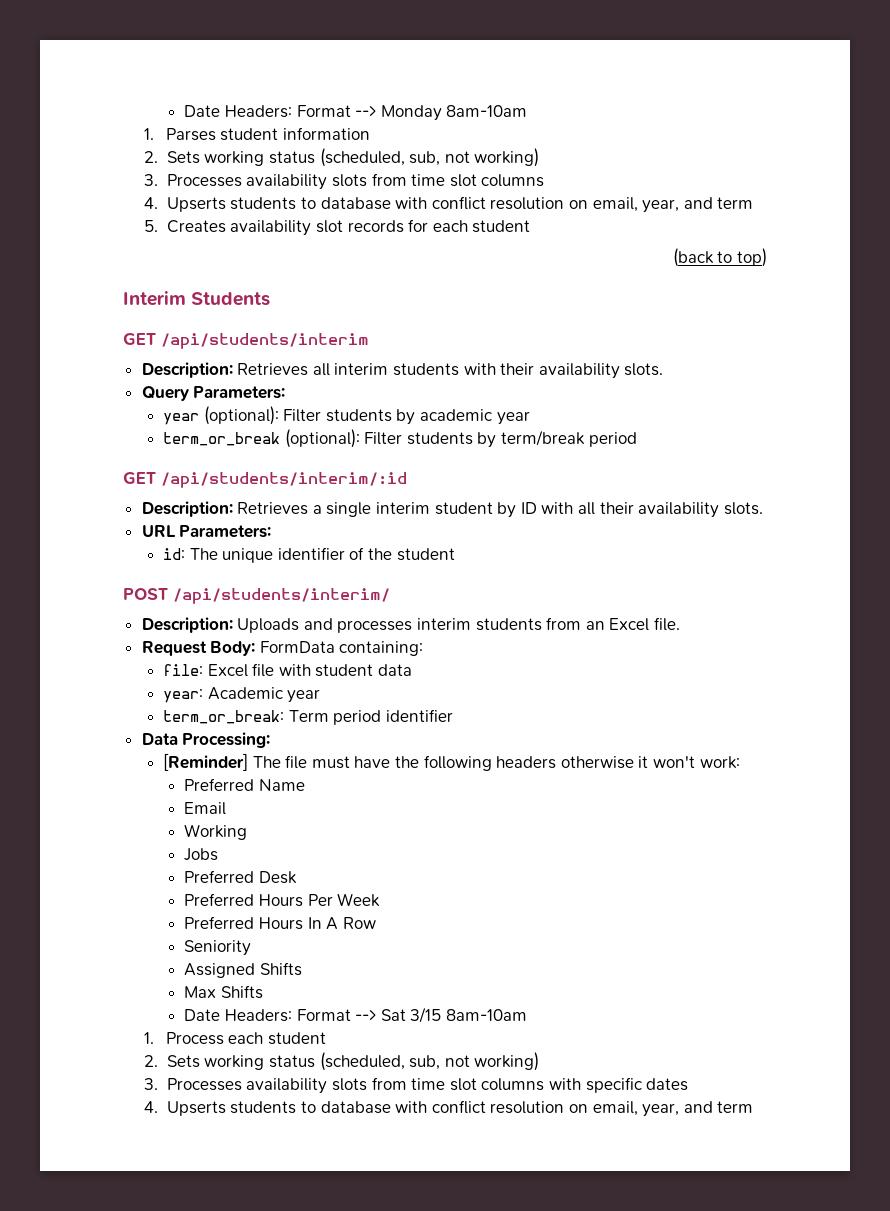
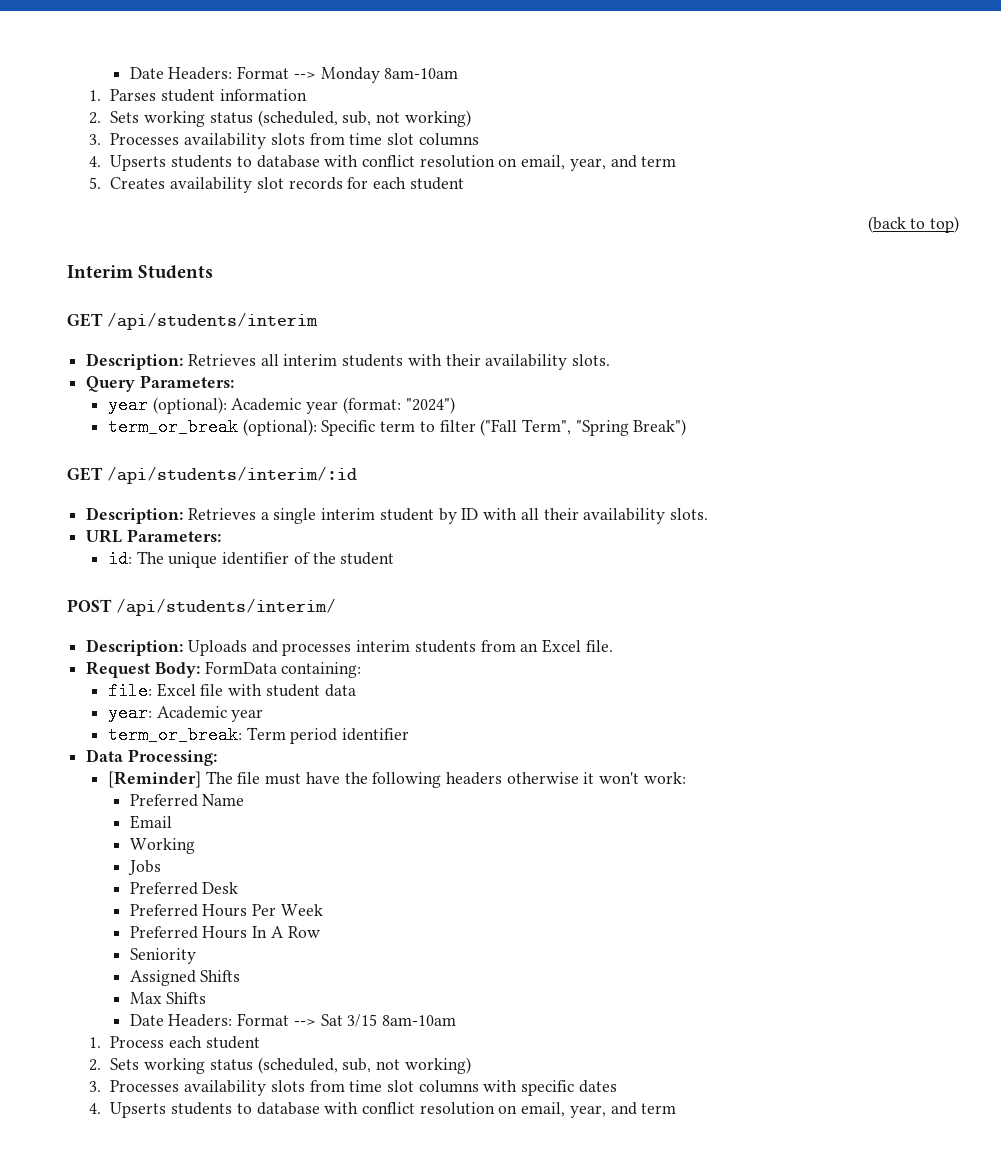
[283,409,530,425] Filter students by academic year -> [231,397,455,414] Academic year (format: "2024")
[364,430,637,448] Filter students by term/break period -> [321,419,687,436] Specific term to filter ("Fall Term", "Spring Break")

